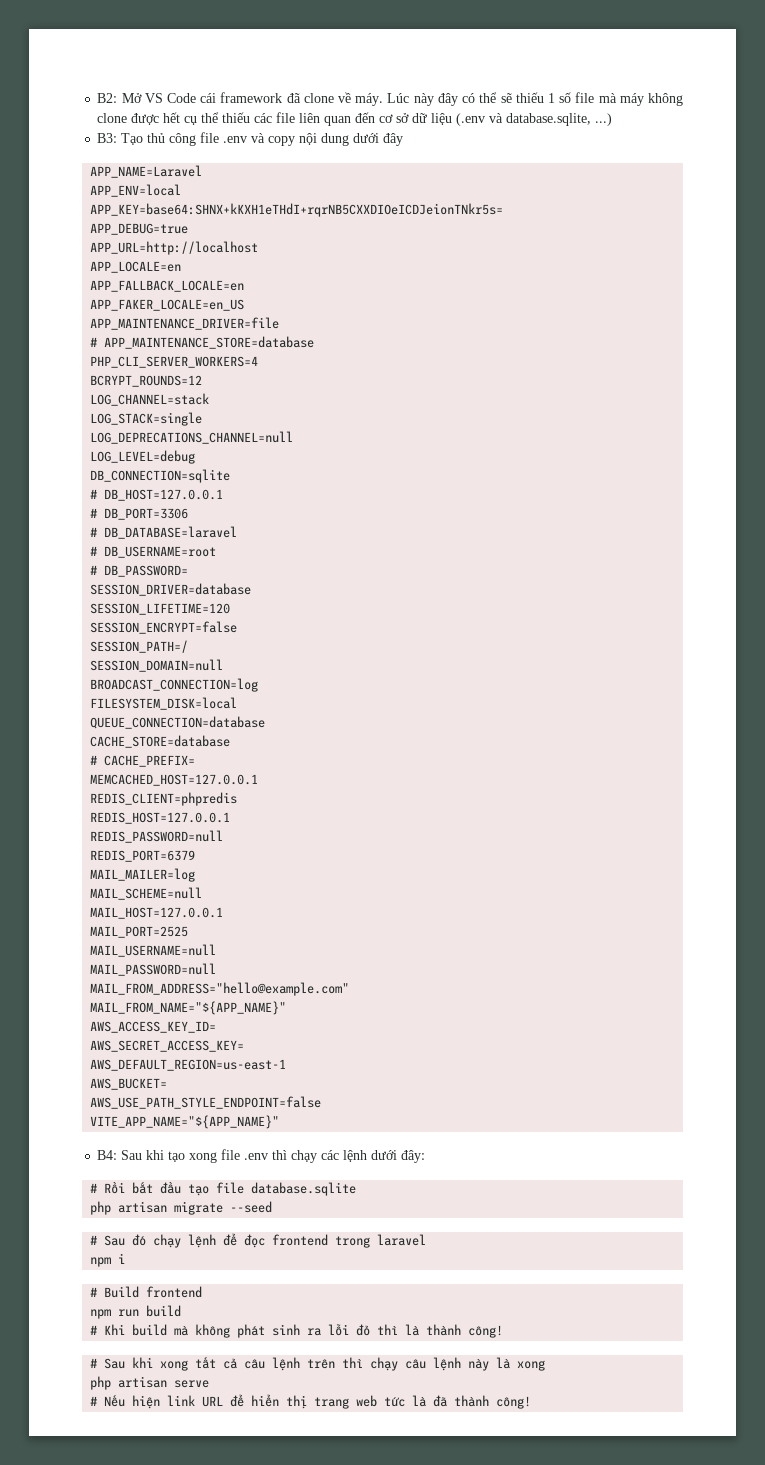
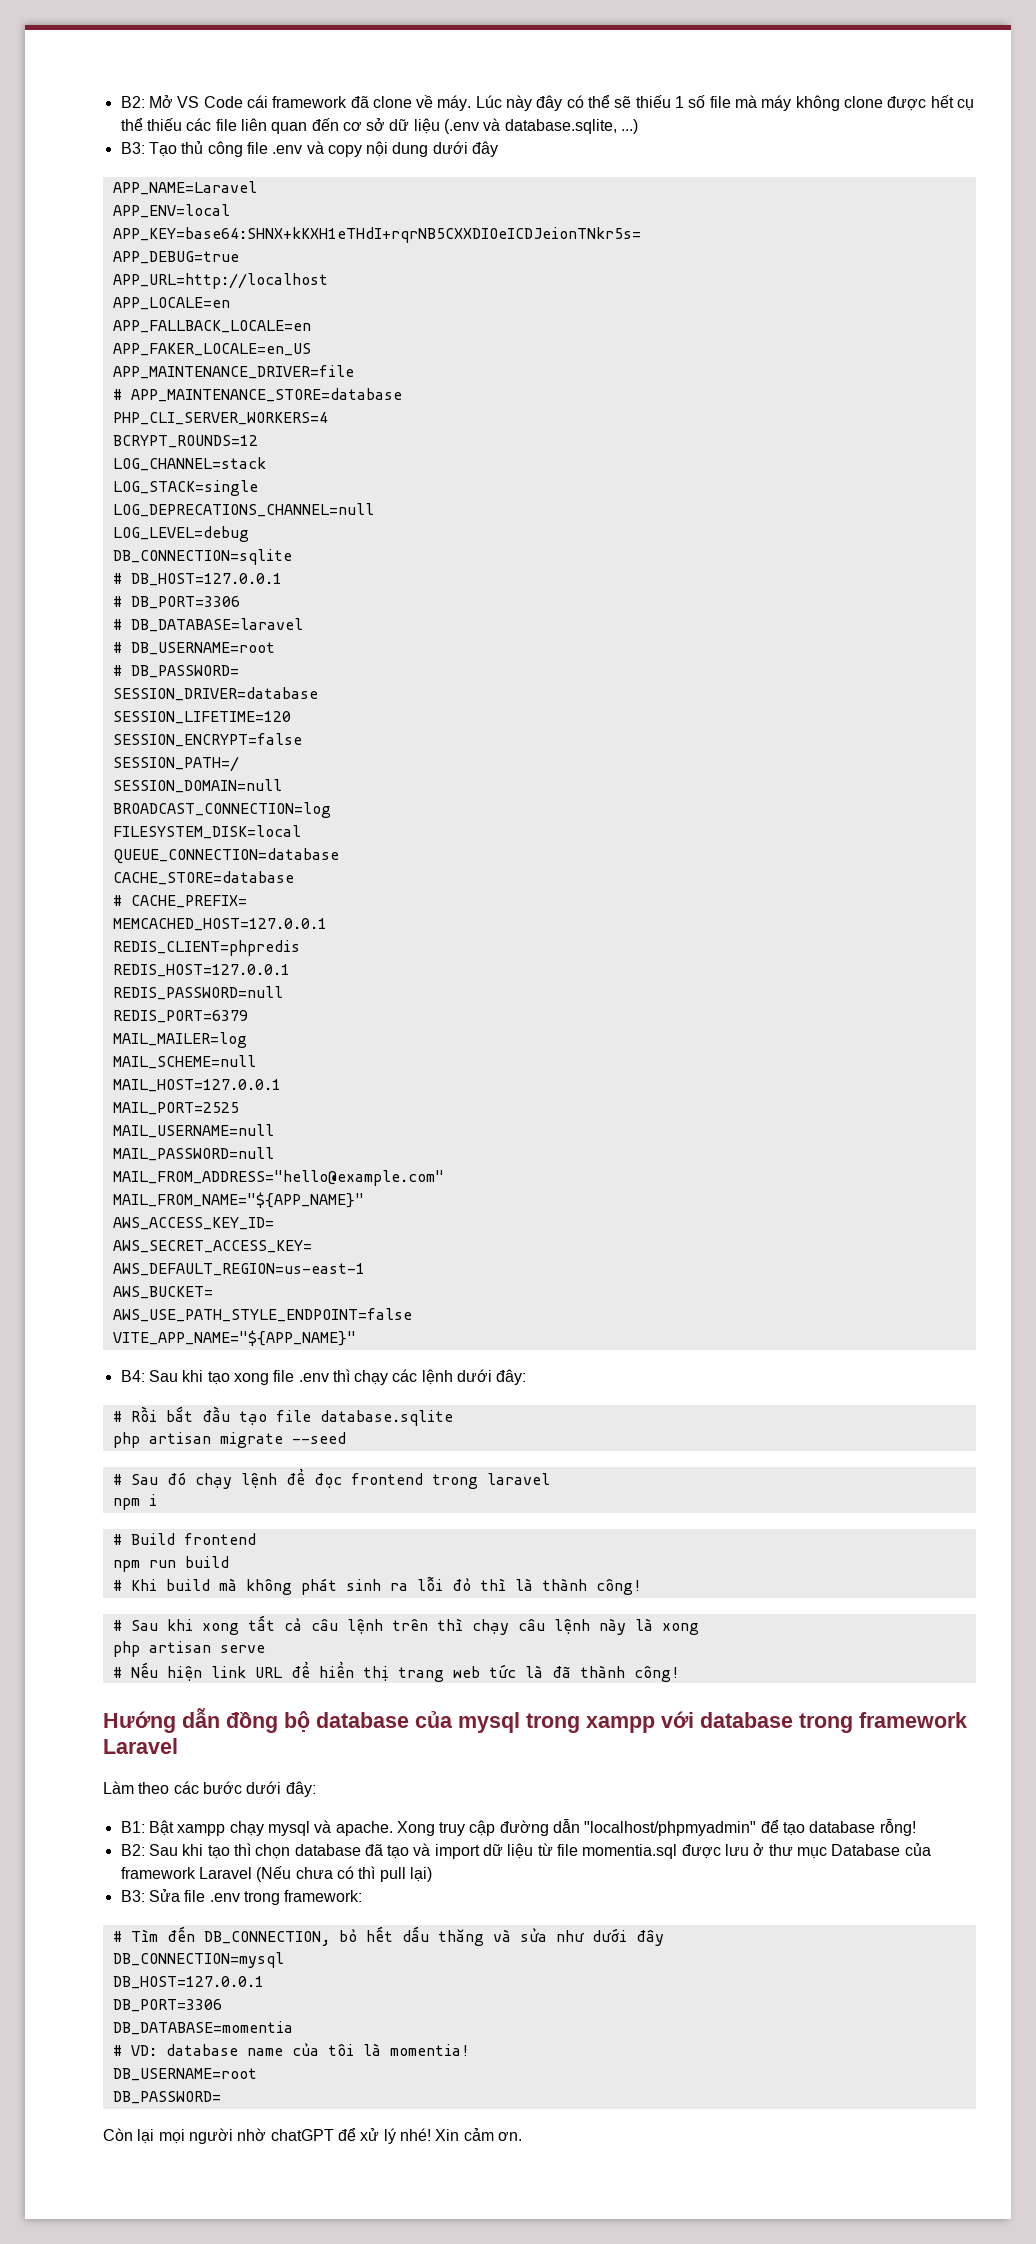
(532, 1402) none -> [103,1708,967,1733] [103,1738,178,1754] [103,1781,316,1797] [120,1819,916,1836] [120,1843,931,1859] [120,1866,432,1882] [120,1889,363,1905] [112,1926,664,1946] [112,1952,284,1968] [112,1976,264,1989] [112,1999,222,2012] [112,2021,293,2035] [112,2043,470,2056] [112,2068,257,2081] [112,2091,221,2104] [103,2128,522,2144] // Hướng dẫn đồng bộ database của mysql trong xampp với database trong framework Laravel // Làm theo các bước dưới đây: // B1: Bật xampp chạy mysql và apache. Xong truy cập đường dẫn "localhost/phpmyadmin" để tạo database rỗng! // B2: Sau khi tạo thì chọn database đã tạo và import dữ liệu từ file momentia.sql được lưu ở thư mục Database của framework Laravel (Nếu chưa có thì pull lại) // B3: Sửa file .env trong framework: // # Tìm đến DB_CONNECTION, bỏ hết dấu thăng và sửa như dưới đây // DB_CONNECTION=mysql // DB_HOST=127.0.0.1 // DB_PORT=3306 // DB_DATABASE=momentia // # VD: database name của tôi là momentia! // DB_USERNAME=root // DB_PASSWORD= // Còn lại mọi người nhờ chatGPT để xử lý nhé! Xin cảm ơn.

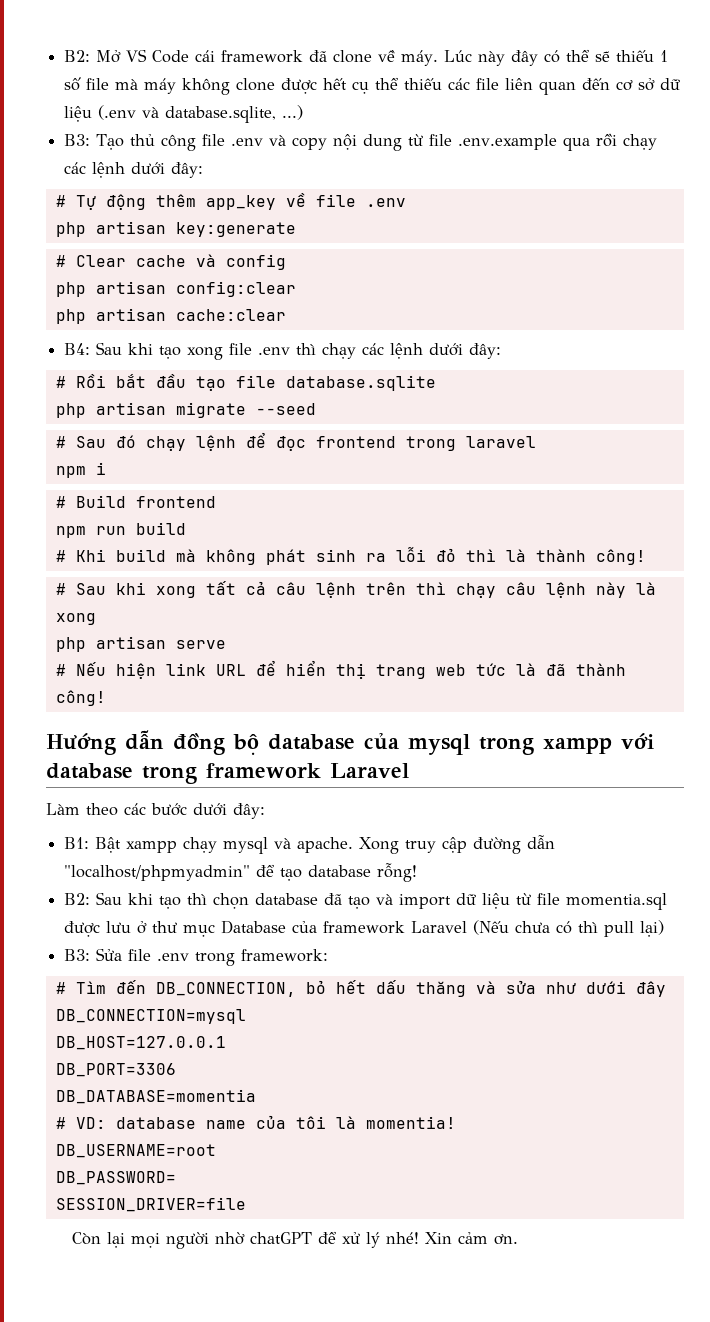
[432,141,499,157] [112,181,257,195] [112,204,230,218] [112,227,641,243] [112,251,239,264] [112,273,328,289] [112,297,230,310] [112,320,311,333] [112,343,311,356] [112,365,354,379] [112,388,402,402] [112,412,328,425] [112,435,258,448] [112,457,266,471] [112,480,258,496] [112,503,374,517] [112,526,249,542] [112,549,292,565] [112,573,282,586] [112,596,240,609] [112,618,303,632] [112,642,275,655] [112,665,239,678] [112,687,318,701] [112,711,291,724] [112,733,302,747] [112,756,239,772] [112,779,282,793] [112,802,331,818] [112,825,301,839] [112,848,339,864] [112,871,294,885] [112,895,247,908] [112,918,327,931] [112,940,300,956] [112,964,290,977] [112,986,283,1000] [112,1010,248,1023] [112,1032,247,1048] [112,1055,256,1069] [112,1079,281,1092] [112,1102,239,1115] [112,1124,274,1138] [112,1147,274,1161] [112,1170,444,1186] [112,1192,364,1208] [112,1217,274,1230] [112,1240,312,1253] [112,1263,365,1276] [112,1286,213,1299] [112,1308,412,1322] [112,1330,356,1346] dưới đây // APP_NAME=Laravel // APP_ENV=local // APP_KEY=base64:SHNX+kKXH1eTHdI+rqrNB5CXXDIOeICDJeionTNkr5s= // APP_DEBUG=true // APP_URL=http://localhost // APP_LOCALE=en // APP_FALLBACK_LOCALE=en // APP_FAKER_LOCALE=en_US // APP_MAINTENANCE_DRIVER=file // # APP_MAINTENANCE_STORE=database // PHP_CLI_SERVER_WORKERS=4 // BCRYPT_ROUNDS=12 // LOG_CHANNEL=stack // LOG_STACK=single // LOG_DEPRECATIONS_CHANNEL=null // LOG_LEVEL=debug // DB_CONNECTION=sqlite // # DB_HOST=127.0.0.1 // # DB_PORT=3306 // # DB_DATABASE=laravel // # DB_USERNAME=root // # DB_PASSWORD= // SESSION_DRIVER=database // SESSION_LIFETIME=120 // SESSION_ENCRYPT=false // SESSION_PATH=/ // SESSION_DOMAIN=null // BROADCAST_CONNECTION=log // FILESYSTEM_DISK=local // QUEUE_CONNECTION=database // CACHE_STORE=database // # CACHE_PREFIX= // MEMCACHED_HOST=127.0.0.1 // REDIS_CLIENT=phpredis // REDIS_HOST=127.0.0.1 // REDIS_PASSWORD=null // REDIS_PORT=6379 // MAIL_MAILER=log // MAIL_SCHEME=null // MAIL_HOST=127.0.0.1 // MAIL_PORT=2525 // MAIL_USERNAME=null // MAIL_PASSWORD=null // MAIL_FROM_ADDRESS="hello@example.com" // MAIL_FROM_NAME="${APP_NAME}" // AWS_ACCESS_KEY_ID= // AWS_SECRET_ACCESS_KEY= // AWS_DEFAULT_REGION=us-east-1 // AWS_BUCKET= // AWS_USE_PATH_STYLE_ENDPOINT=false // VITE_APP_NAME="${APP_NAME}" -> [408,133,658,151] [64,162,204,178] [55,193,406,210] [55,221,296,237] [55,254,286,270] [55,281,296,297] [55,308,286,324] từ file .env.example qua rồi chạy các lệnh dưới đây: // # Tự động thêm app_key về file .env // php artisan key:generate // # Clear cache và config // php artisan config:clear // php artisan cache:clear
(221, 2097) none -> [55,1197,246,1212] // SESSION_DRIVER=file

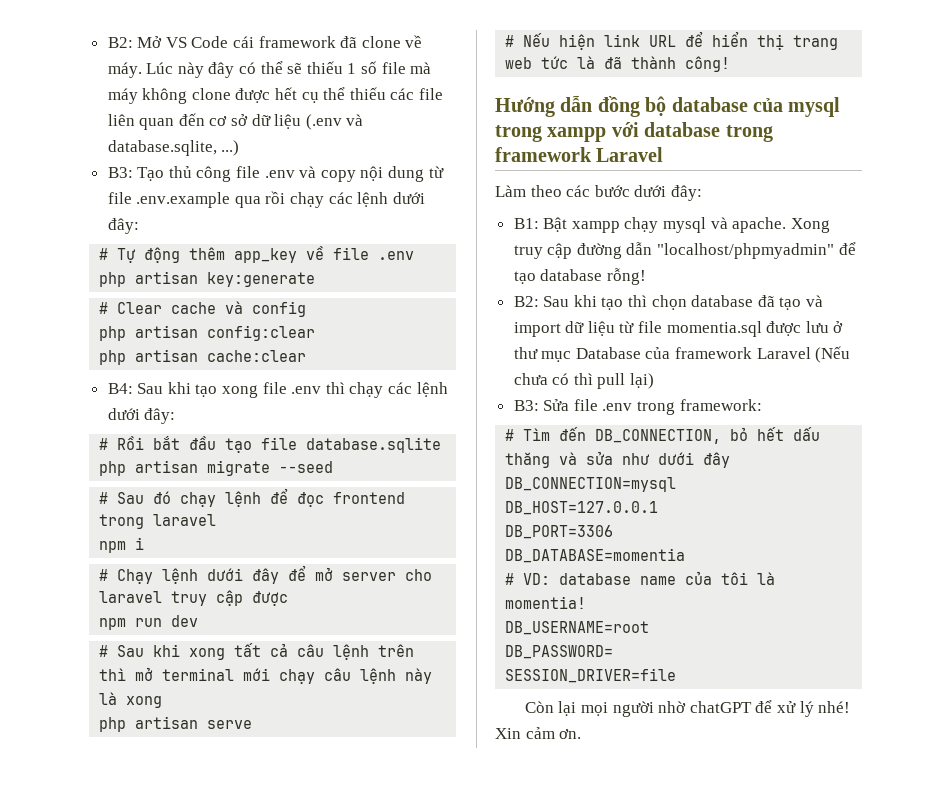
[75,495,216,508] [55,522,186,538] [55,547,646,565] Build frontend // npm run build // # Khi build mà không phát sinh ra lỗi đỏ thì là thành công! -> [117,565,433,584] [99,590,289,606] [99,615,199,630] Chạy lệnh dưới đây để mở server cho laravel truy cập được // npm run dev
(446, 588) none -> [135,667,271,681] mở terminal mới

